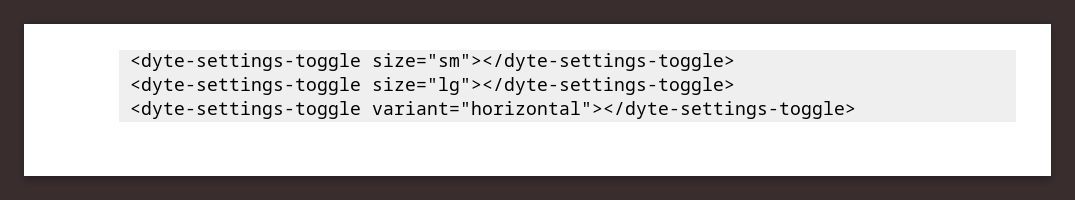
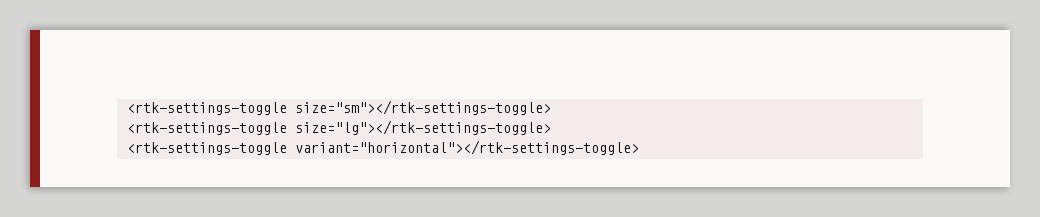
[130,53,736,71] [130,77,736,95] [130,101,857,119] <dyte-settings-toggle size="sm"></dyte-settings-toggle> // <dyte-settings-toggle size="lg"></dyte-settings-toggle> // <dyte-settings-toggle variant="horizontal"></dyte-settings-toggle> -> [127,100,552,115] [127,120,552,135] [127,140,640,155] <rtk-settings-toggle size="sm"></rtk-settings-toggle> // <rtk-settings-toggle size="lg"></rtk-settings-toggle> // <rtk-settings-toggle variant="horizontal"></rtk-settings-toggle>

